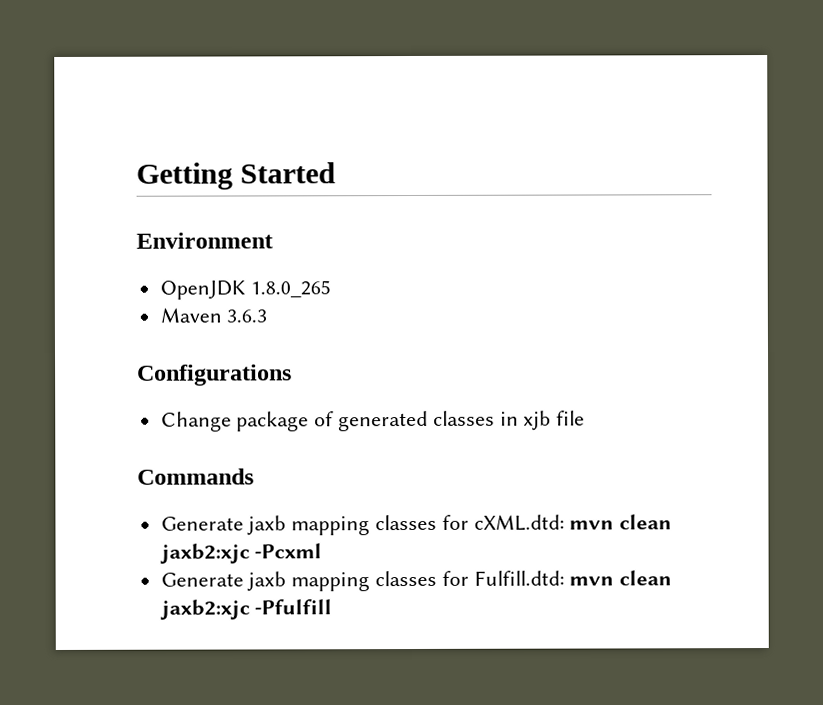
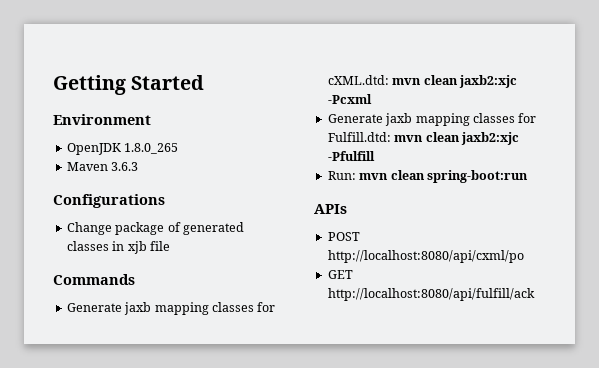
(333, 607) none -> [327,170,528,183] [314,204,347,214] [327,232,360,241] [327,250,524,263] [327,270,353,279] [327,288,535,301] // Run: mvn clean spring-boot:run // APIs // POST http://localhost:8080/api/cxml/po // GET http://localhost:8080/api/fulfill/ack

